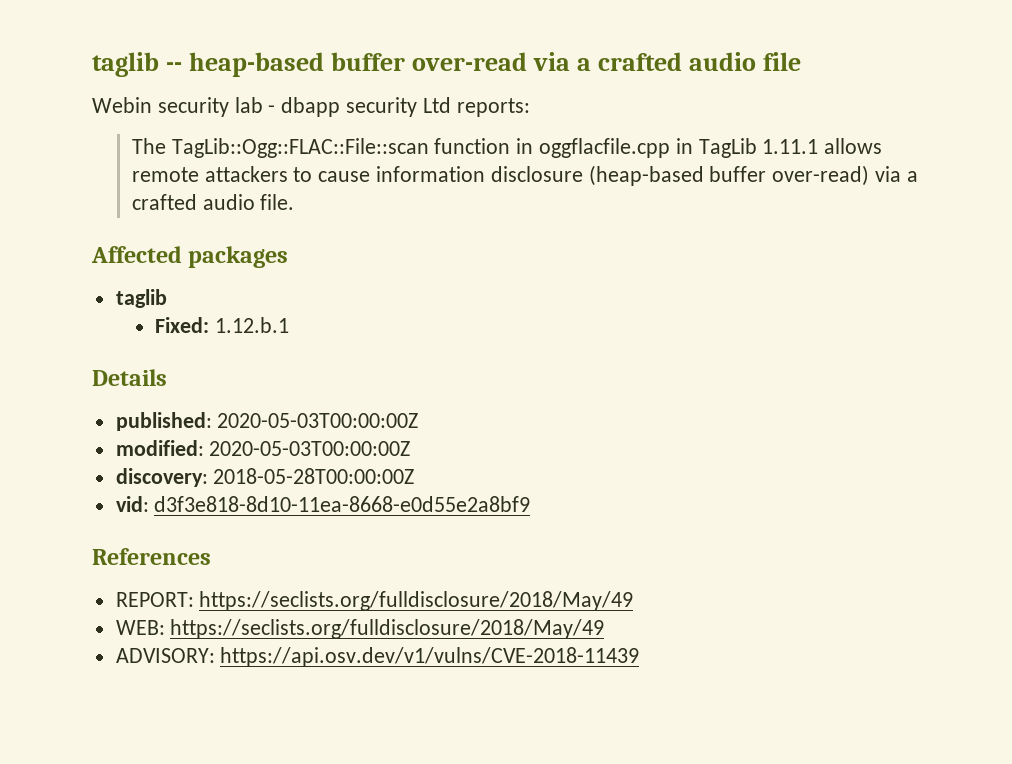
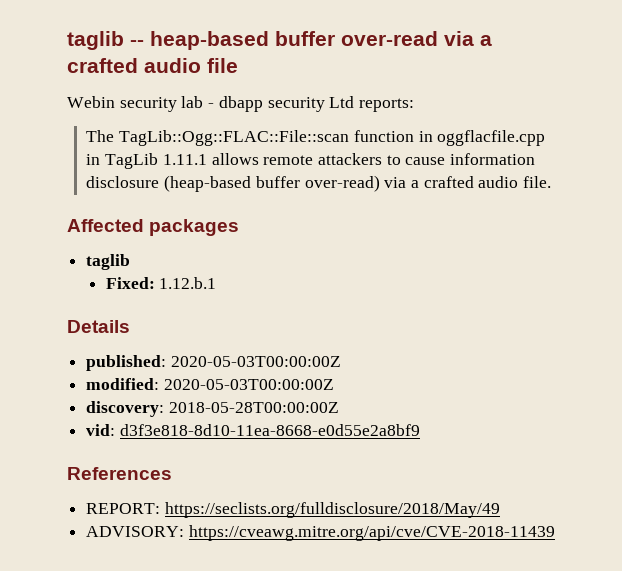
[115,619,605,639] // WEB: https://seclists.org/fulldisclosure/2018/May/49 -> (500, 510) none
[220,647,640,667] https://api.osv.dev/v1/vulns/CVE-2018-11439 -> [188,525,555,541] https://cveawg.mitre.org/api/cve/CVE-2018-11439

